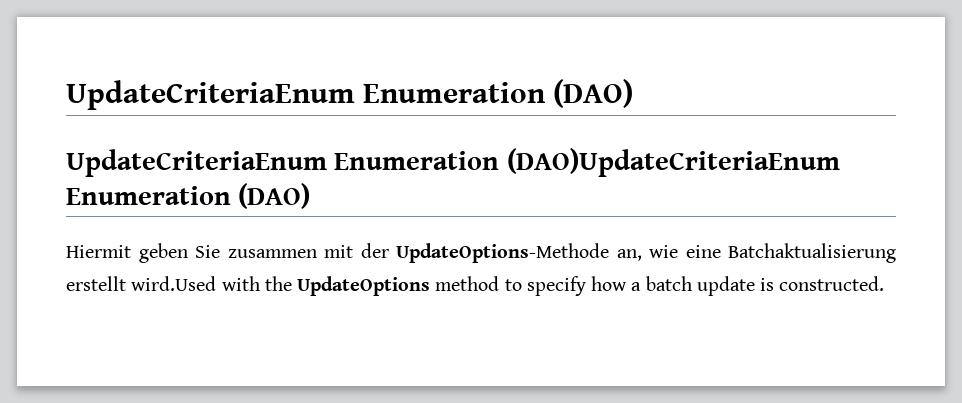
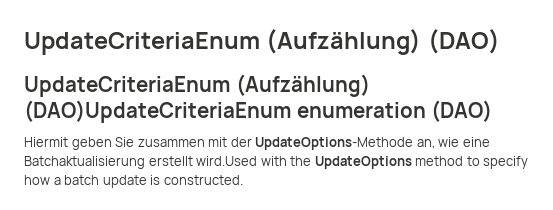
[66,80,547,110] UpdateCriteriaEnum Enumeration -> [24,29,422,55] UpdateCriteriaEnum (Aufzählung)
[334,148,840,177] [66,186,231,205] Enumeration (DAO)UpdateCriteriaEnum Enumeration -> [235,74,370,97] [24,100,426,123] (Aufzählung) (DAO)UpdateCriteriaEnum enumeration

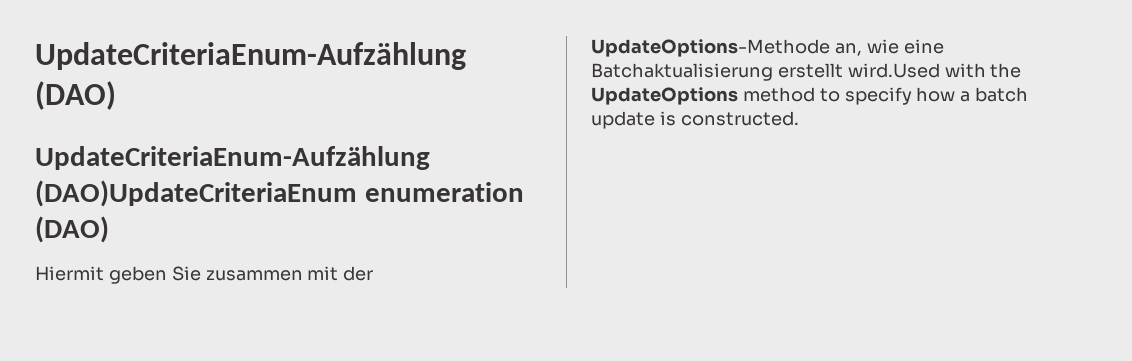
[24,29,500,55] [24,74,370,97] UpdateCriteriaEnum (Aufzählung) (DAO) // UpdateCriteriaEnum (Aufzählung) -> [35,42,466,70] [35,81,116,110] [35,146,430,170] UpdateCriteriaEnum-Aufzählung (DAO) // UpdateCriteriaEnum-Aufzählung

